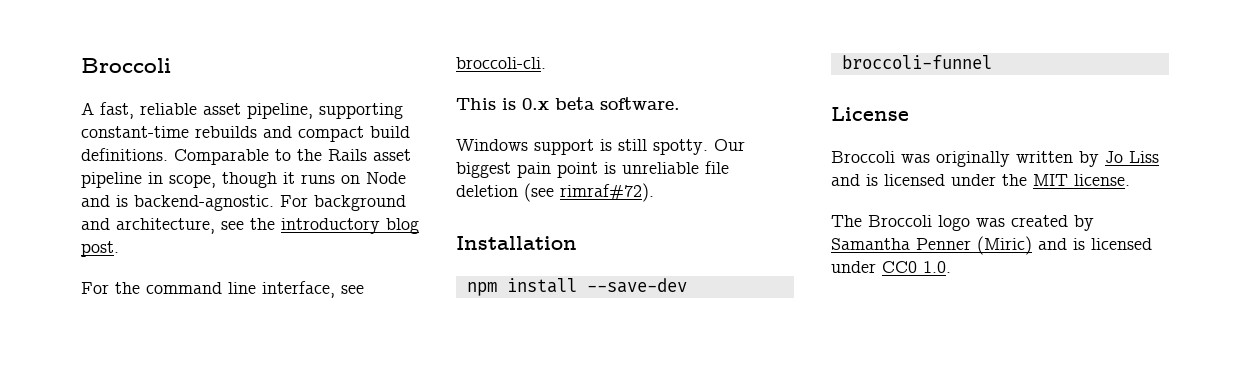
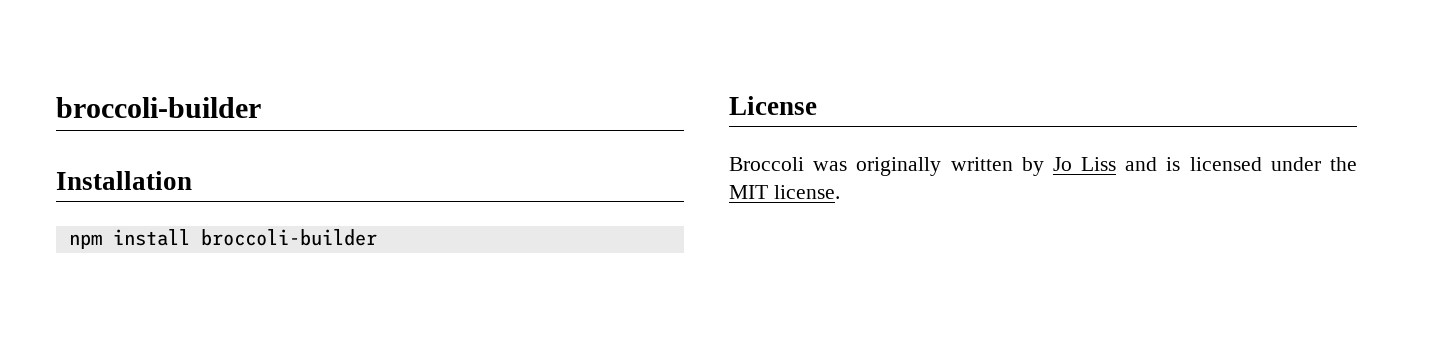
[81,58,171,73] [81,102,403,119] [81,126,410,142] [81,148,411,165] [81,172,406,188] [81,195,406,211] [81,218,419,234] [81,241,119,257] [81,281,364,298] [456,57,546,69] [456,97,680,110] [456,139,745,155] [456,161,729,178] [456,183,654,202] Broccoli // A fast, reliable asset pipeline, supporting constant-time rebuilds and compact build definitions. Comparable to the Rails asset pipeline in scope, though it runs on Node and is backend-agnostic. For background and architecture, see the introductory blog post. // For the command line interface, see broccoli-cli. // This is 0.x beta software. // Windows support is still spotty. Our biggest pain point is unreliable file deletion (see rimraf#72). -> [56,97,261,118] broccoli-builder
[586,278,687,293] [841,55,992,69] --save-dev broccoli-funnel -> [200,229,377,246] broccoli-builder
[831,215,1094,231] [831,236,1152,255] [831,261,951,273] // The Broccoli logo was created by Samantha Penner (Miric) and is licensed under CC0 1.0. -> (840, 192) none

